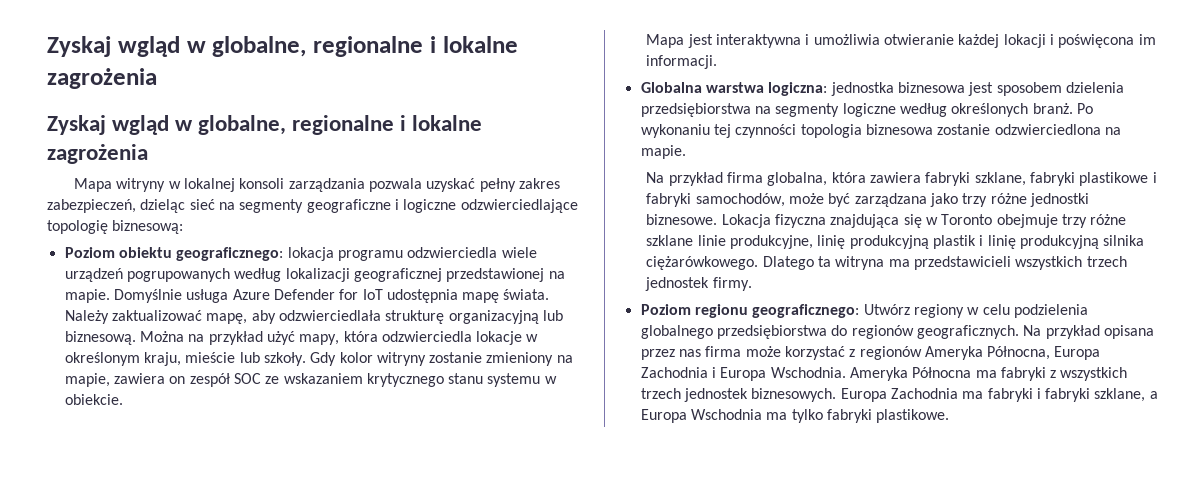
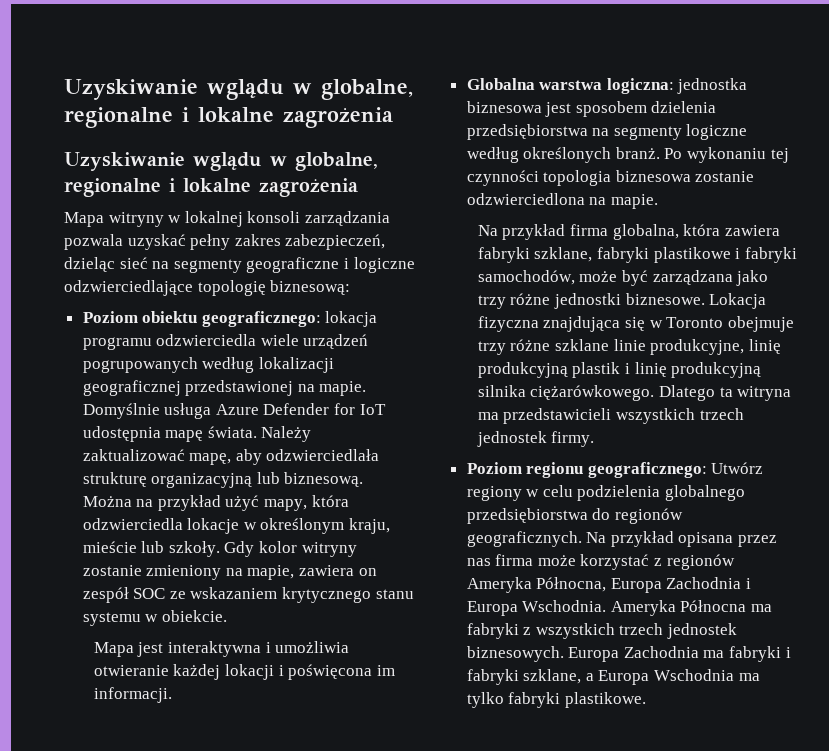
[47,36,518,57] [47,68,157,89] [47,115,170,135] Zyskaj wgląd w globalne, regionalne i lokalne zagrożenia // Zyskaj wgląd -> [64,79,413,100] [64,107,393,128] [64,152,262,171] Uzyskiwanie wglądu w globalne, regionalne i lokalne zagrożenia // Uzyskiwanie wglądu

